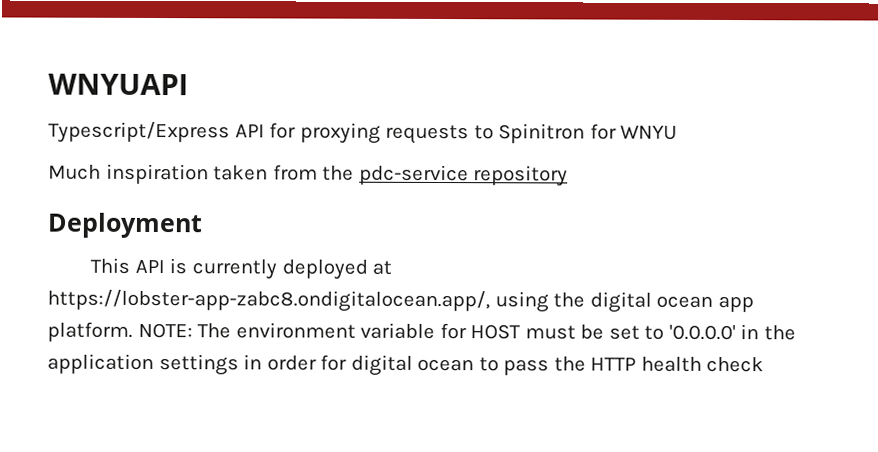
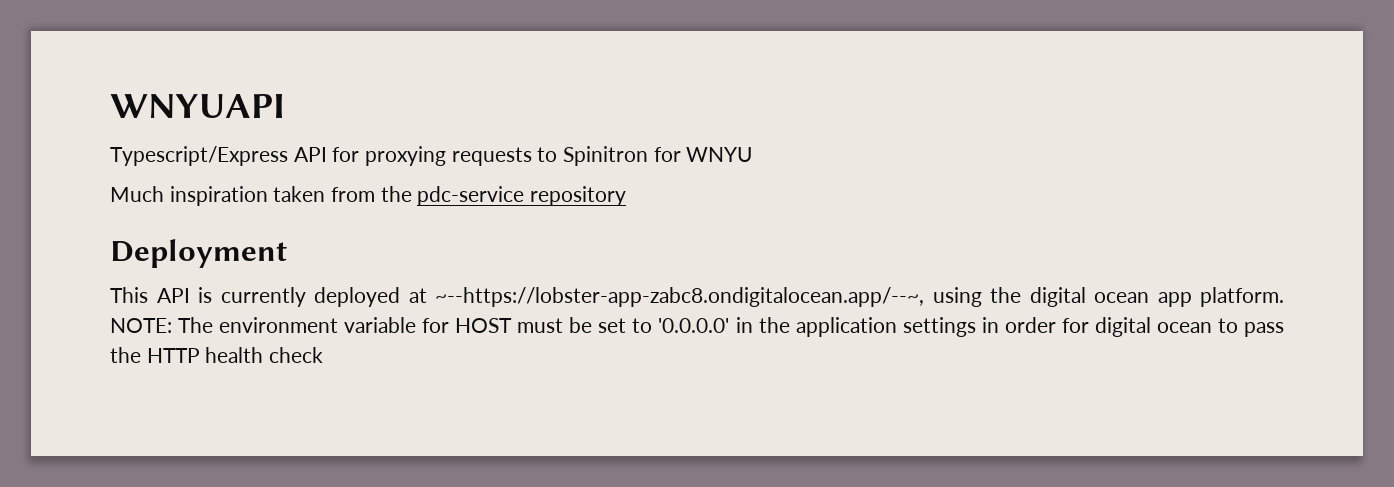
[47,289,490,313] https://lobster-app-zabc8.ondigitalocean.app/, -> [435,287,924,307] ~--https://lobster-app-zabc8.ondigitalocean.app/--~,

